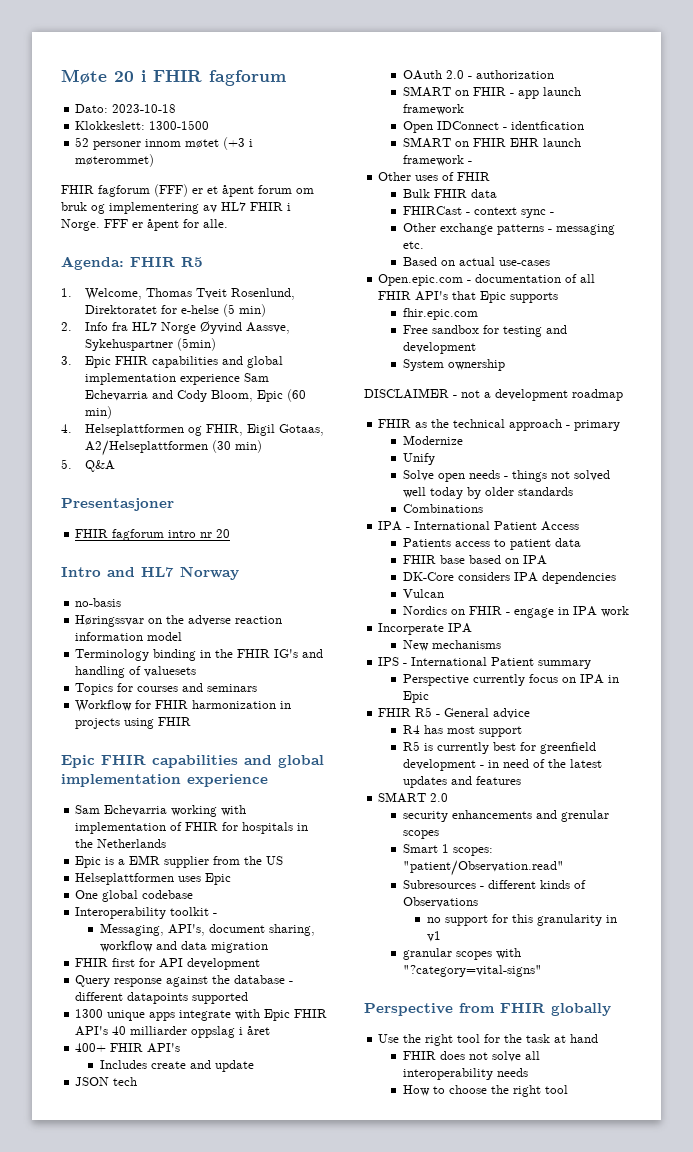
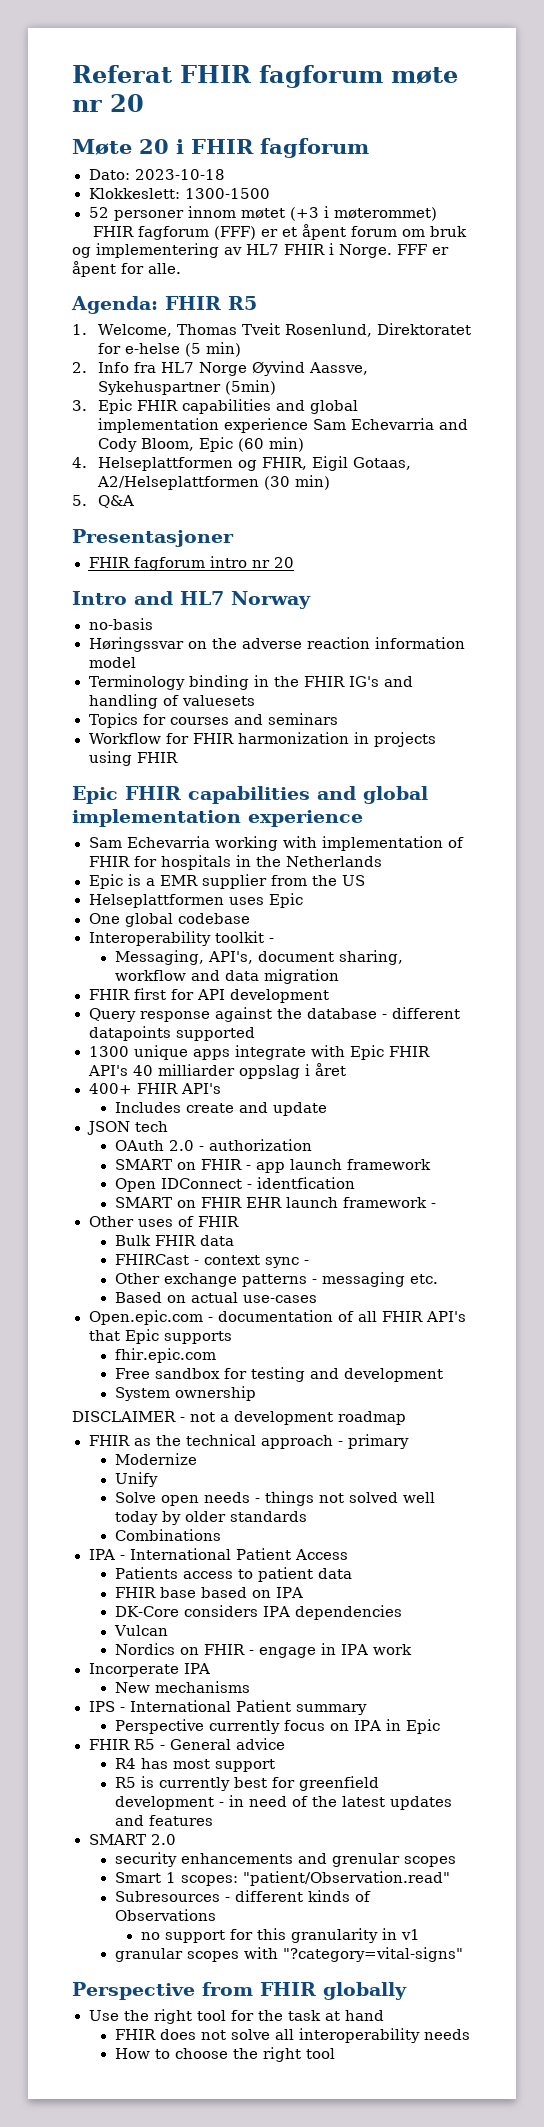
(61, 77) none -> [72,65,458,88] [72,94,144,112] Referat FHIR fagforum møte nr 20 //

